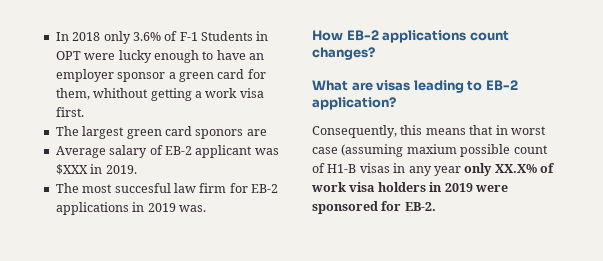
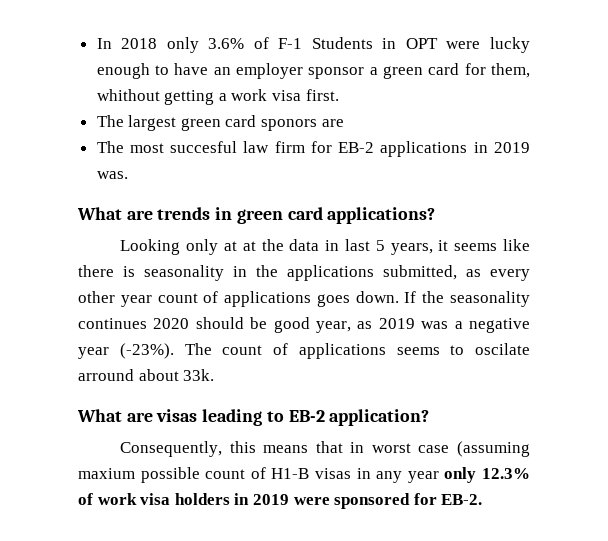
[55,145,279,158] [55,164,137,175] // Average salary of EB-2 applicant was $XXX in 2019. -> (344, 123) none
[312,30,509,43] [312,47,375,60] How EB-2 applications count changes? -> [77,207,436,224] [120,239,530,255] [78,265,530,281] [78,291,530,307] [78,317,530,333] [78,343,530,359] [78,369,215,381] What are trends in green card applications? // Looking only at at the data in last 5 years, it seems like there is seasonality in the applications submitted, as every other year count of applications goes down. If the seasonality continues 2020 should be good year, as 2019 was a negative year (-23%). The count of applications seems to oscilate arround about 33k.
[494,164,537,173] XX.X% -> [482,468,531,479] 12.3%

